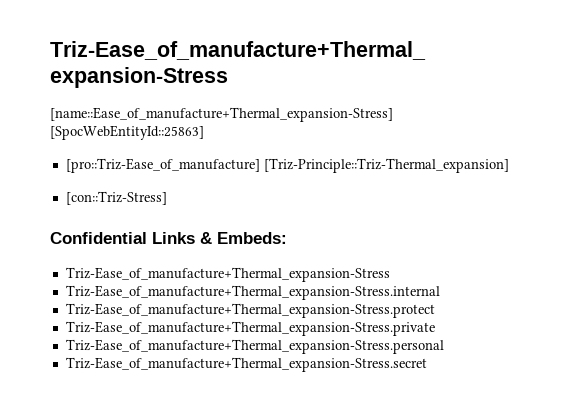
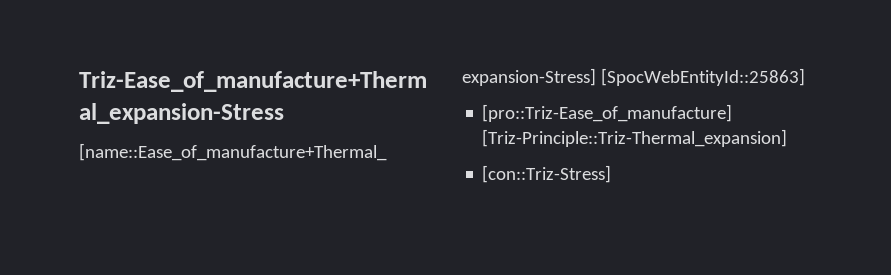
[50,232,287,244] [65,267,390,282] [65,285,440,300] [65,303,435,318] [65,321,435,336] [65,339,444,354] [65,357,427,372] // Confidential Links & Embeds: // Triz-Ease_of_manufacture+Thermal_expansion-Stress // Triz-Ease_of_manufacture+Thermal_expansion-Stress.internal // Triz-Ease_of_manufacture+Thermal_expansion-Stress.protect // Triz-Ease_of_manufacture+Thermal_expansion-Stress.private // Triz-Ease_of_manufacture+Thermal_expansion-Stress.personal // Triz-Ease_of_manufacture+Thermal_expansion-Stress.secret -> (612, 174) none

